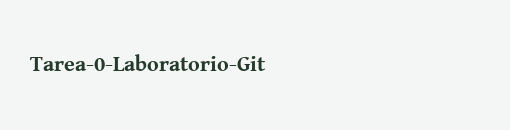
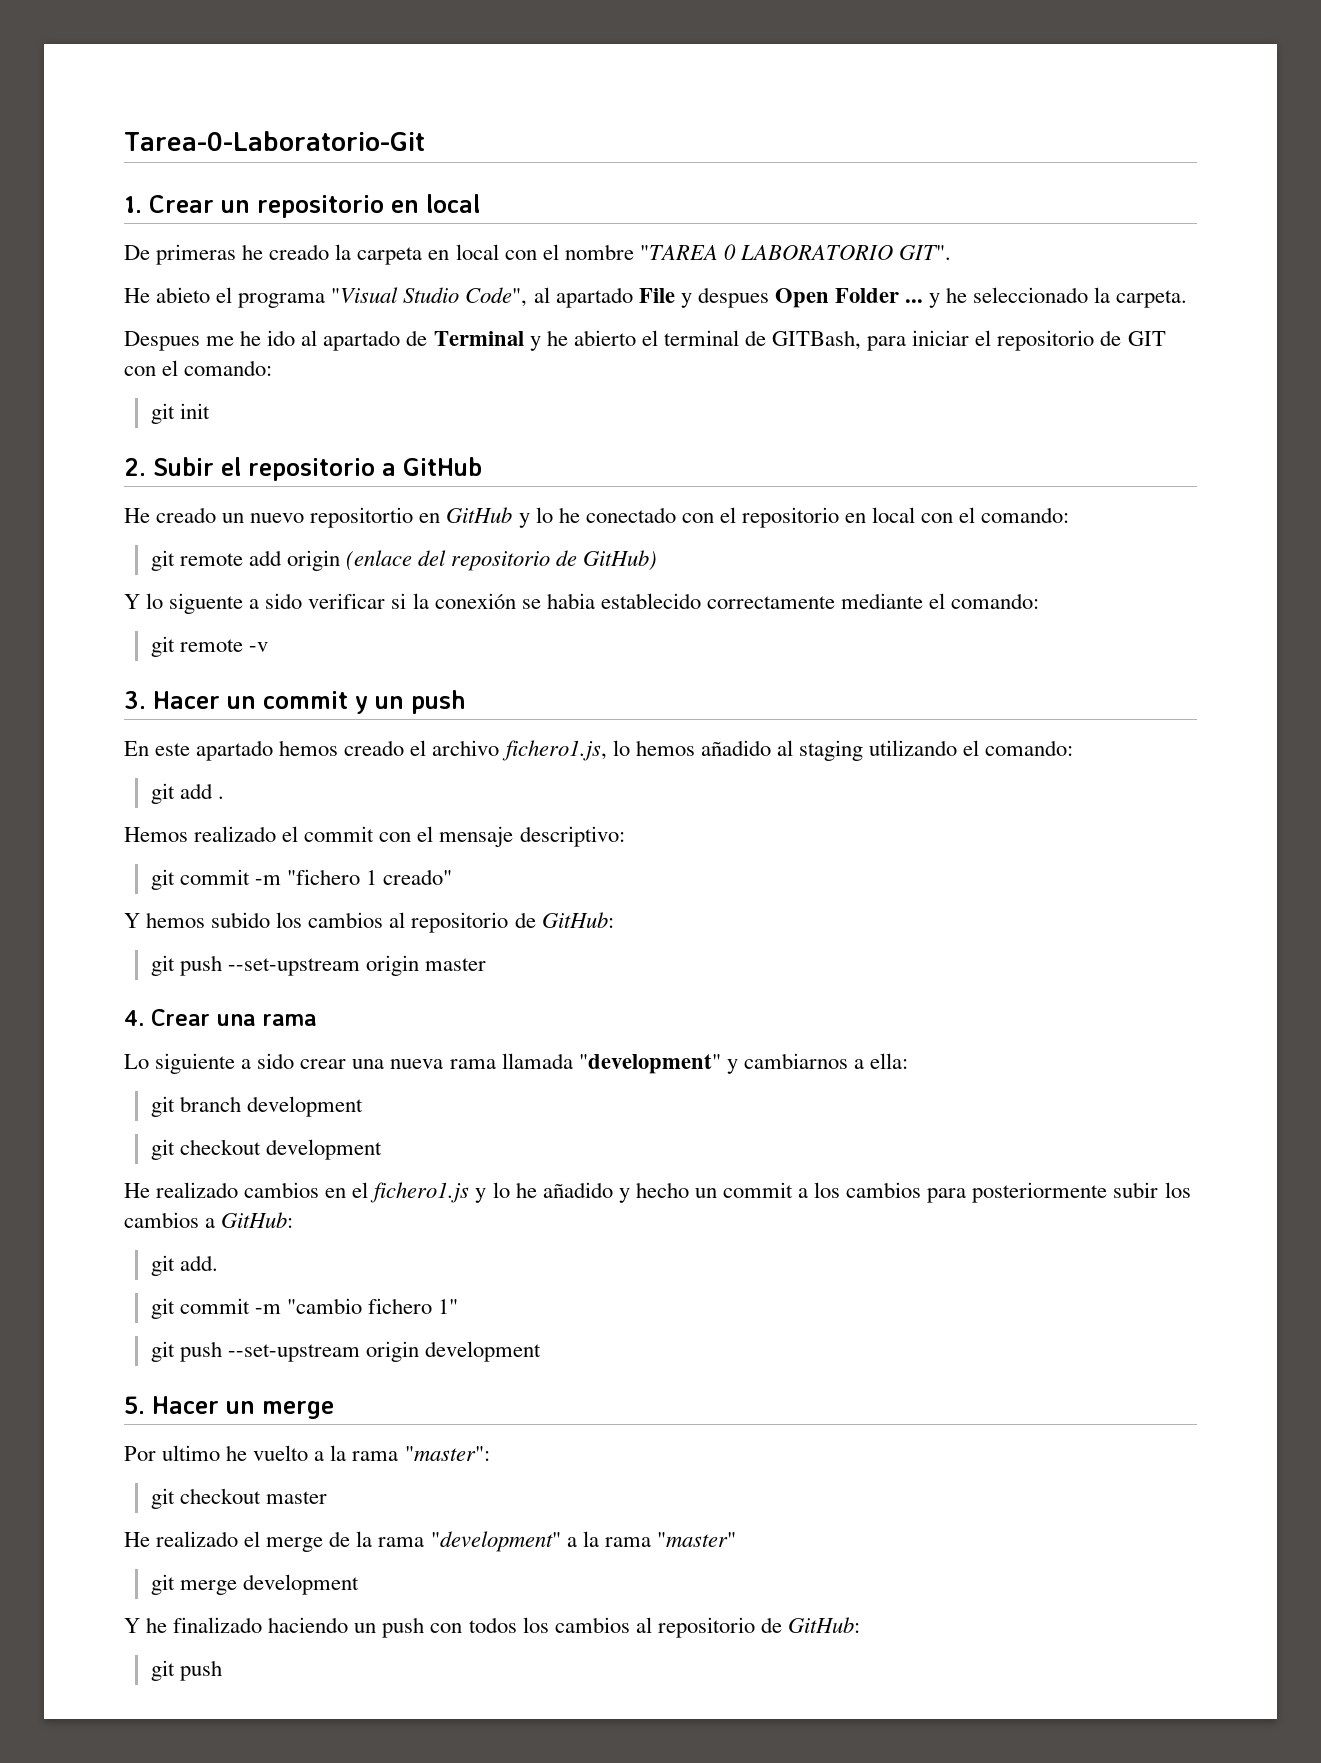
(266, 62) none -> [124,194,480,218] [124,244,952,265] [124,287,1188,308] [124,330,1166,351] [124,360,273,376] [150,403,210,424] [124,457,482,481] [124,507,1070,528] [150,550,658,571] [124,593,1040,614] [150,636,268,657] [124,690,466,714] [124,740,1074,761] [150,783,224,804] [124,826,625,847] [150,869,452,890] [124,912,614,933] [150,955,486,976] [124,1009,317,1026] [124,1053,908,1074] [150,1096,363,1117] [150,1139,382,1160] [124,1182,1191,1203] [124,1212,294,1228] [150,1255,218,1276] [150,1298,458,1319] [150,1341,541,1362] [124,1396,334,1419] [124,1445,490,1461] [150,1488,327,1509] [124,1531,736,1552] [150,1574,359,1595] [124,1617,860,1638] [150,1660,222,1681] // 1. Crear un repositorio en local // De primeras he creado la carpeta en local con el nombre "TAREA 0 LABORATORIO GIT". // He abieto el programa "Visual Studio Code", al apartado File y despues Open Folder ... y he seleccionado la carpeta. // Despues me he ido al apartado de Terminal y he abierto el terminal de GITBash, para iniciar el repositorio de GIT con el comando: // git init // 2. Subir el repositorio a GitHub // He creado un nuevo repositortio en GitHub y lo he conectado con el repositorio en local con el comando: // git remote add origin (enlace del repositorio de GitHub) // Y lo siguente a sido verificar si la conexión se habia establecido correctamente mediante el comando: // git remote -v // 3. Hacer un commit y un push // En este apartado hemos creado el archivo fichero1.js, lo hemos añadido al staging utilizando el comando: // git add . // Hemos realizado el commit con el mensaje descriptivo: // git commit -m "fichero 1 creado" // Y hemos subido los cambios al repositorio de GitHub: // git push --set-upstream origin master // 4. Crear una rama // Lo siguiente a sido crear una nueva rama llamada "development" y cambiarnos a ella: // git branch development // git checkout development // He realizado cambios en el fichero1.js y lo he añadido y hecho un commit a los cambios para posteriormente subir los cambios a GitHub: // git add. // git commit -m "cambio fichero 1" // git push --set-upstream origin development // 5. Hacer un merge // Por ultimo he vuelto a la rama "master": // git checkout master // He realizado el merge de la rama "development" a la rama "master" // git merge development // Y he finalizado haciendo un push con todos los cambios al repositorio de GitHub: // git push

